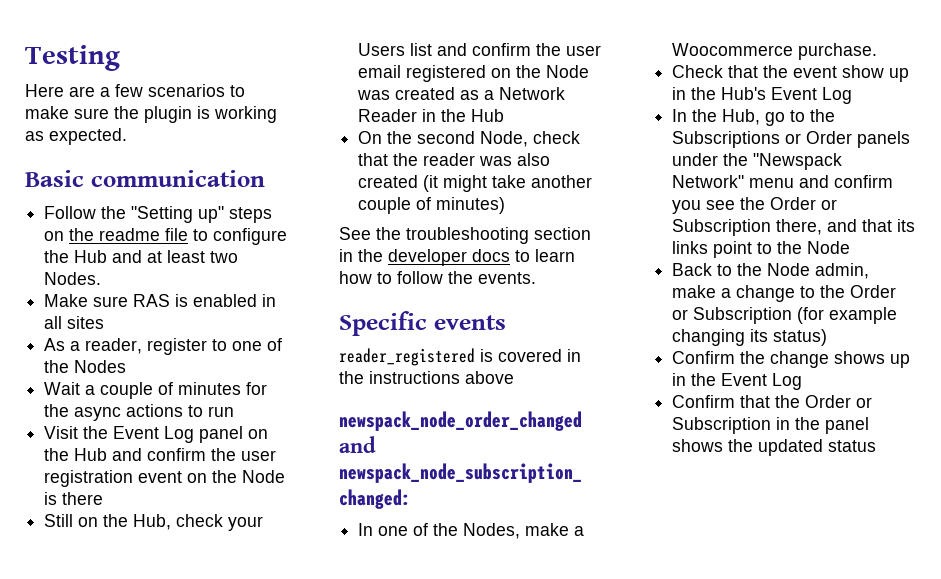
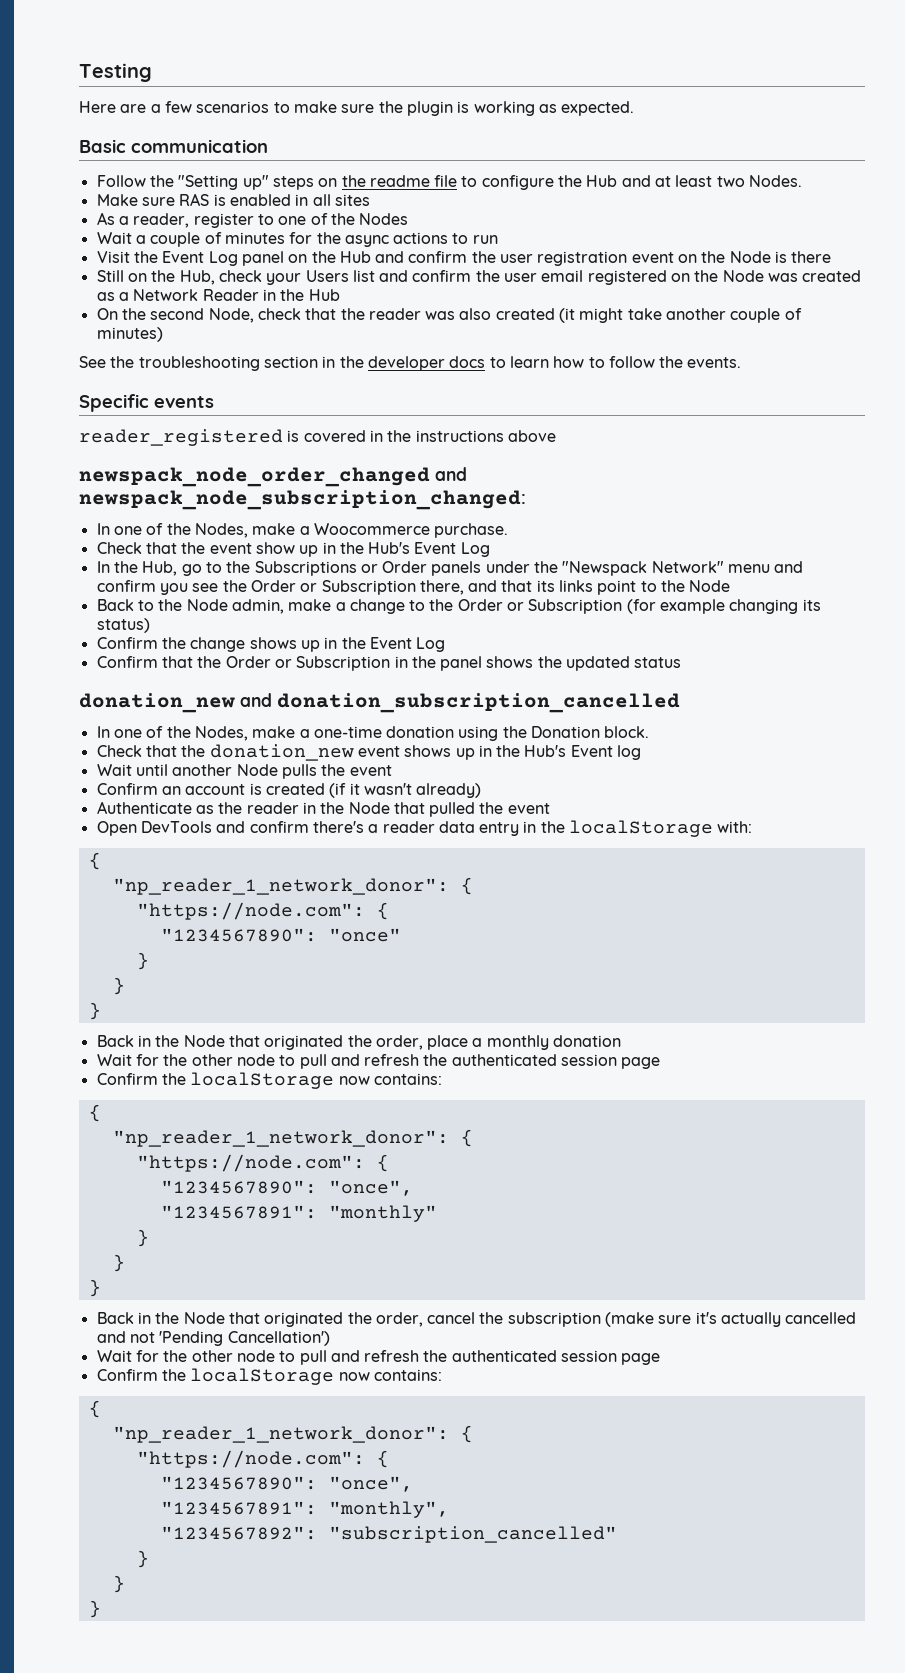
(877, 446) none -> [79,693,680,713] [96,726,650,741] [96,744,642,761] [96,764,392,779] [96,783,482,798] [96,801,550,817] [96,820,753,837] [88,852,101,870] [112,877,473,895] [136,902,389,920] [160,928,401,942] [136,952,149,970] [112,977,125,995] [88,1002,101,1020] [96,1035,622,1050] [96,1054,661,1069] [96,1072,442,1089] [88,1104,101,1122] [112,1129,473,1147] [136,1154,389,1172] [160,1180,413,1196] [160,1205,437,1222] [136,1229,149,1247] [112,1254,125,1272] [88,1279,101,1297] [96,1312,857,1327] [96,1331,330,1346] [96,1350,661,1365] [96,1368,442,1385] [88,1400,101,1418] [112,1425,473,1443] [136,1450,389,1468] [160,1476,413,1492] [160,1501,449,1518] [160,1526,617,1543] [136,1550,149,1568] [112,1575,125,1593] [88,1600,101,1618] // donation_new and donation_subscription_cancelled // In one of the Nodes, make a one-time donation using the Donation block. // Check that the donation_new event shows up in the Hub's Event log // Wait until another Node pulls the event // Confirm an account is created (if it wasn't already) // Authenticate as the reader in the Node that pulled the event // Open DevTools and confirm there's a reader data entry in the localStorage with: // { // "np_reader_1_network_donor": { // "https://node.com": { // "1234567890": "once" // } // } // } // Back in the Node that originated the order, place a monthly donation // Wait for the other node to pull and refresh the authenticated session page // Confirm the localStorage now contains: // { // "np_reader_1_network_donor": { // "https://node.com": { // "1234567890": "once", // "1234567891": "monthly" // } // } // } // Back in the Node that originated the order, cancel the subscription (make sure it's actually cancelled and not 'Pending Cancellation') // Wait for the other node to pull and refresh the authenticated session page // Confirm the localStorage now contains: // { // "np_reader_1_network_donor": { // "https://node.com": { // "1234567890": "once", // "1234567891": "monthly", // "1234567892": "subscription_cancelled" // } // } // }

